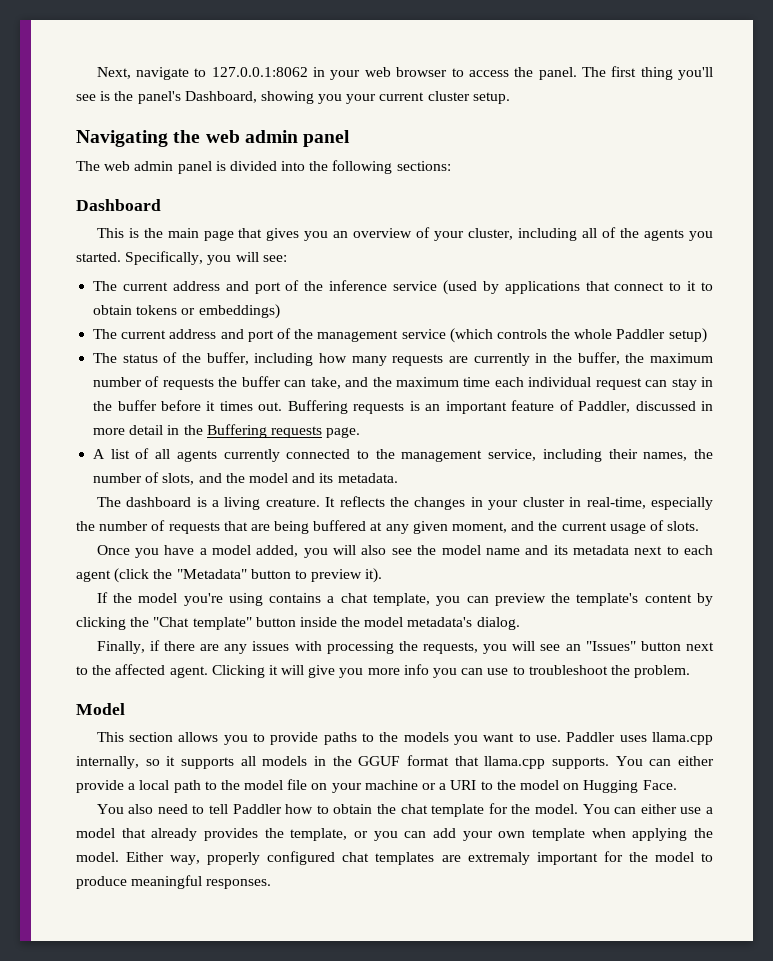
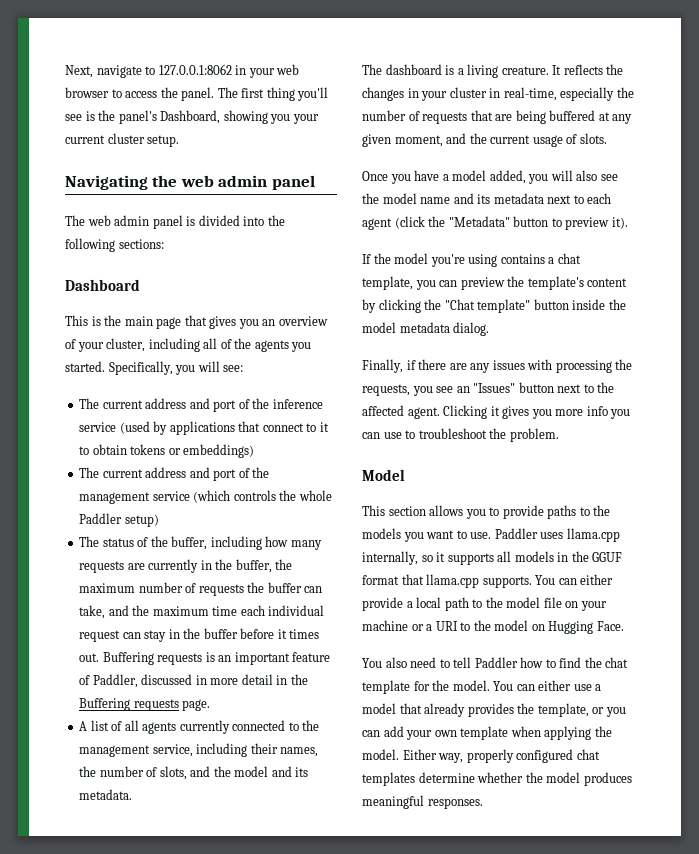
[407,617,473,627] metadata's -> [399,322,450,333] metadata
[512,641,536,651] will -> (433, 391) none
[281,665,336,678] will give -> [502,406,530,419] gives
[333,804,373,814] obtain -> [559,657,582,668] find
[441,851,714,865] [76,876,127,889] are extremaly important for the model to produce -> [418,772,632,786] determine whether the model produces

